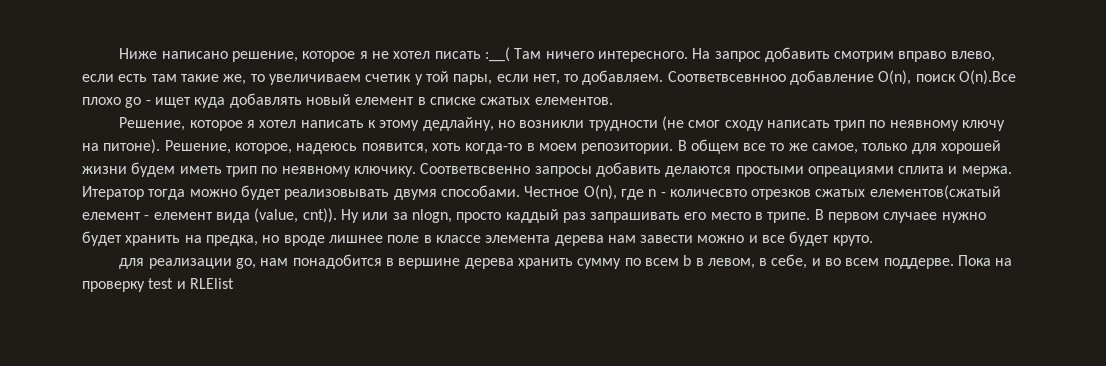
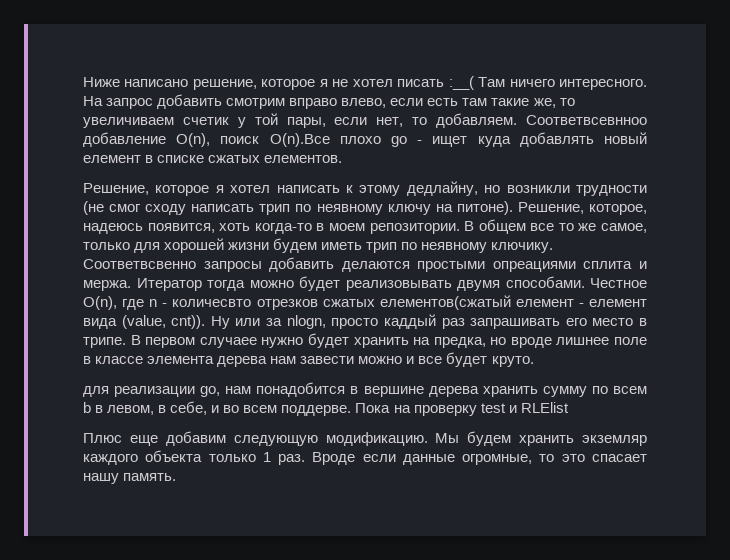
(234, 283) none -> [83,431,647,446] [83,450,647,465] [83,473,177,484] // Плюс еще добавим следующую модификацию. Мы будем хранить экземляр каждого объекта только 1 раз. Вроде если данные огромные, то это спасает нашу память.

